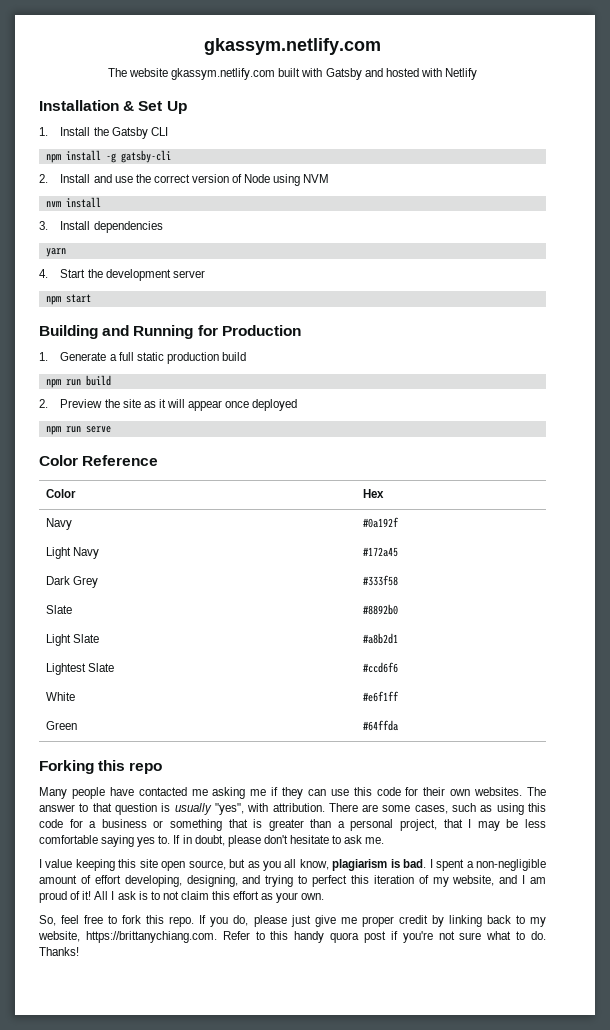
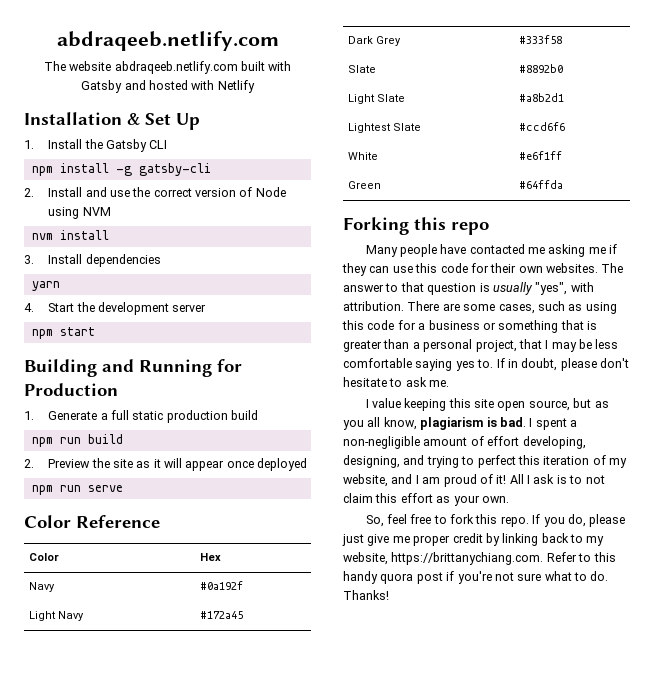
[204,38,381,55] gkassym.netlify.com -> [56,31,279,51] abdraqeeb.netlify.com
[171,68,276,80] gkassym.netlify.com -> [114,61,238,74] abdraqeeb.netlify.com

